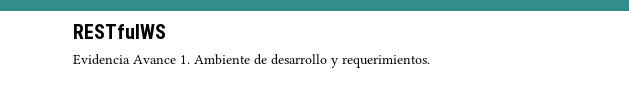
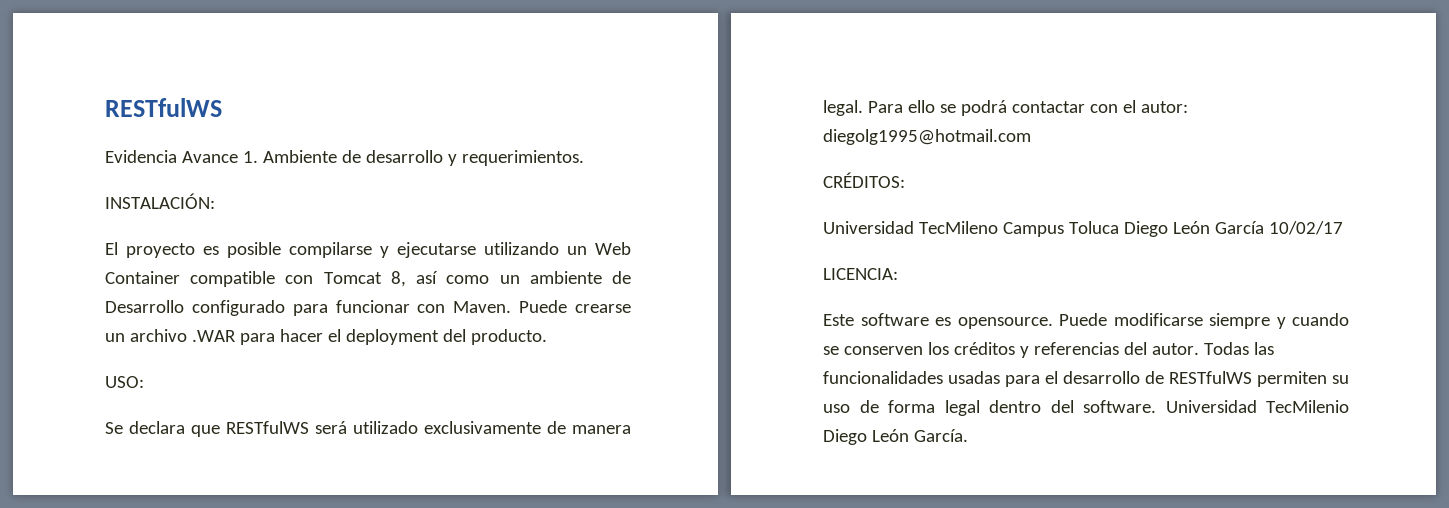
(430, 61) none -> [105,193,215,209] [105,242,631,258] [105,271,631,287] [105,300,632,316] [105,329,547,345] [105,376,144,388] [105,421,631,437] [823,100,1188,116] [823,129,1031,145] [823,172,905,188] [823,221,1343,237] [823,268,898,280] [823,313,1349,329] [823,342,1274,358] [823,371,1349,387] [823,400,1349,416] [823,429,968,445] // INSTALACIÓN: // El proyecto es posible compilarse y ejecutarse utilizando un Web Container compatible con Tomcat 8, así como un ambiente de Desarrollo configurado para funcionar con Maven. Puede crearse un archivo .WAR para hacer el deployment del producto. // USO: // Se declara que RESTfulWS será utilizado exclusivamente de manera legal. Para ello se podrá contactar con el autor: diegolg1995@hotmail.com // CRÉDITOS: // Universidad TecMileno Campus Toluca Diego León García 10/02/17 // LICENCIA: // Este software es opensource. Puede modificarse siempre y cuando se conserven los créditos y referencias del autor. Todas las funcionalidades usadas para el desarrollo de RESTfulWS permiten su uso de forma legal dentro del software. Universidad TecMilenio Diego León García.

